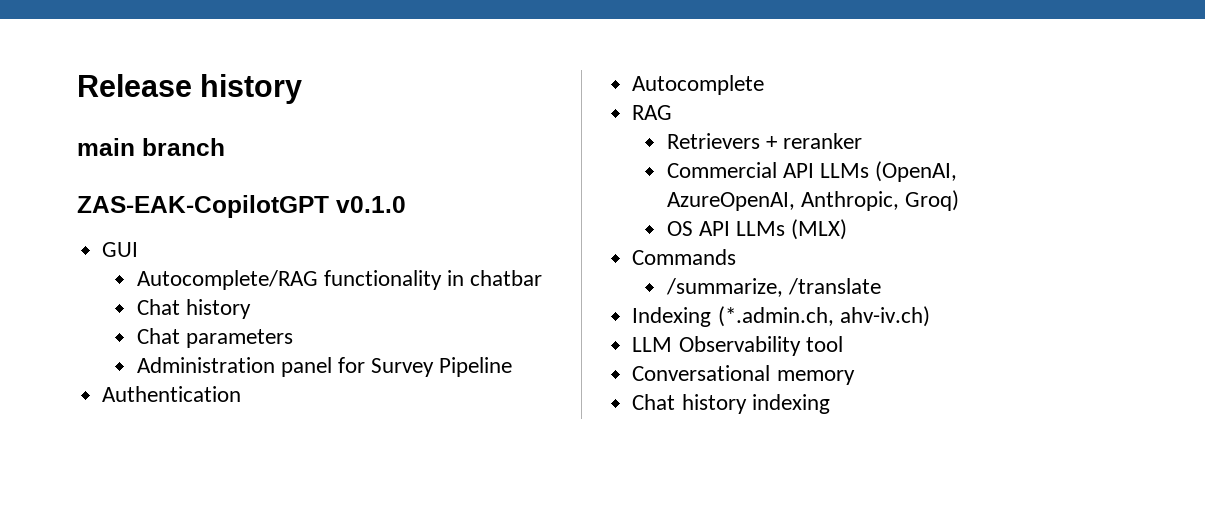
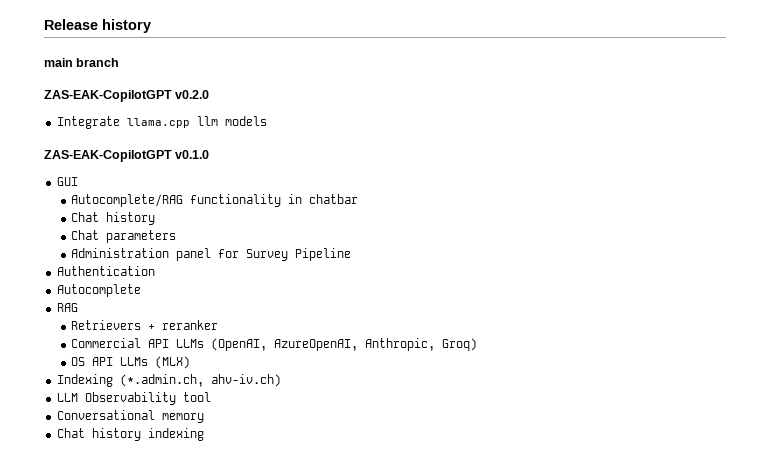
(225, 147) none -> [44,90,210,102] [56,116,267,129] // ZAS-EAK-CopilotGPT v0.2.0 // Integrate llama.cpp llm models
[632,249,737,265] [665,278,881,297] // Commands // /summarize, /translate -> (191, 362) none

